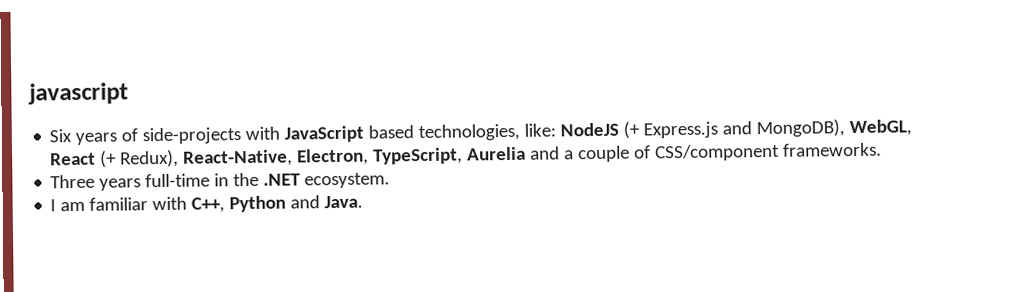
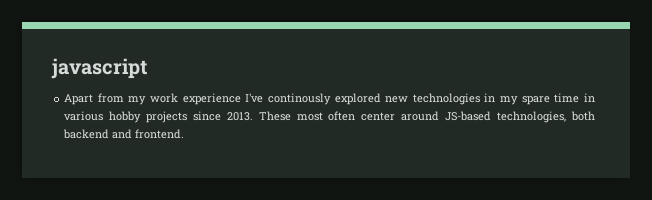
[49,119,913,145] [50,142,883,168] [50,172,391,191] [50,195,364,213] Six years of side-projects with JavaScript based technologies, like: NodeJS (+ Express.js and MongoDB), WebGL, React (+ Redux), React-Native, Electron, TypeScript, Aurelia and a couple of CSS/component frameworks. // Three years full-time in the .NET ecosystem. // I am familiar with C++, Python and Java. -> [64,93,596,105] [64,111,595,123] [63,129,185,139] Apart from my work experience I've continously explored new technologies in my spare time in various hobby projects since 2013. These most often center around JS-based technologies, both backend and frontend.

